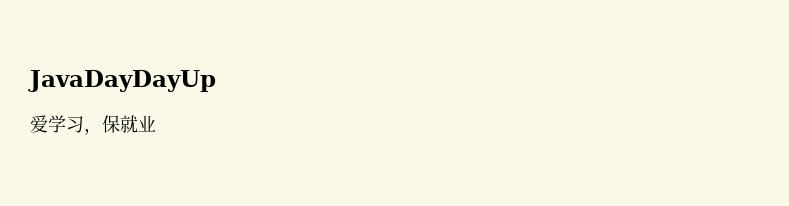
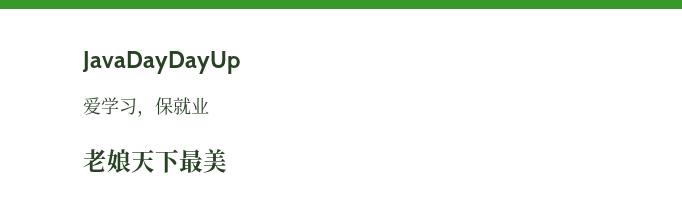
(156, 123) none -> [83,149,227,173] // 老娘天下最美

